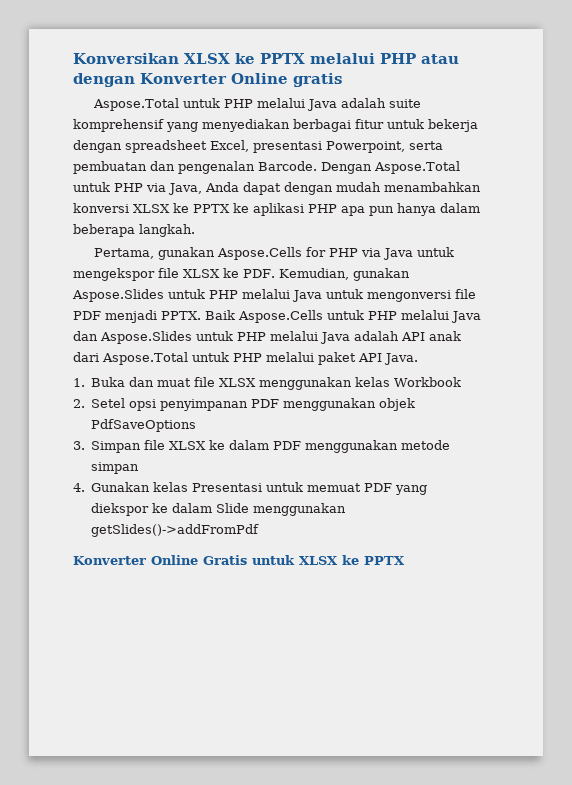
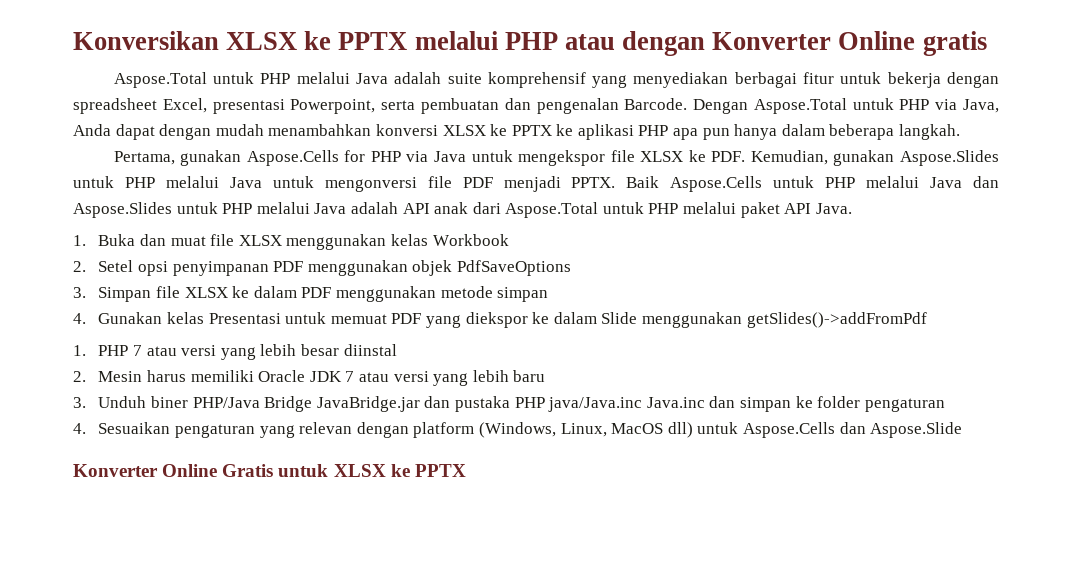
(260, 530) none -> [73,344,397,360] [73,370,546,386] [73,396,945,412] [73,422,963,438] // 1. PHP 7 atau versi yang lebih besar diinstal // 2. Mesin harus memiliki Oracle JDK 7 atau versi yang lebih baru // 3. Unduh biner PHP/Java Bridge JavaBridge.jar dan pustaka PHP java/Java.inc Java.inc dan simpan ke folder pengaturan // 4. Sesuaikan pengaturan yang relevan dengan platform (Windows, Linux, MacOS dll) untuk Aspose.Cells dan Aspose.Slide

